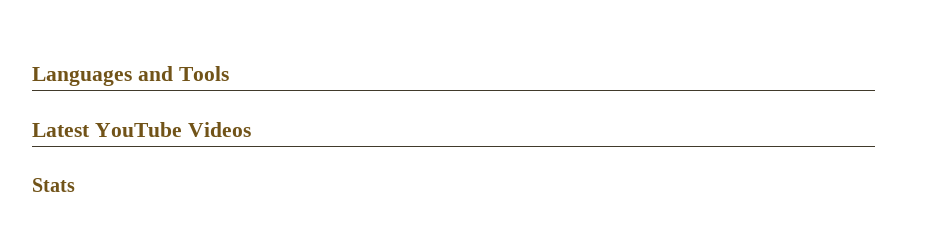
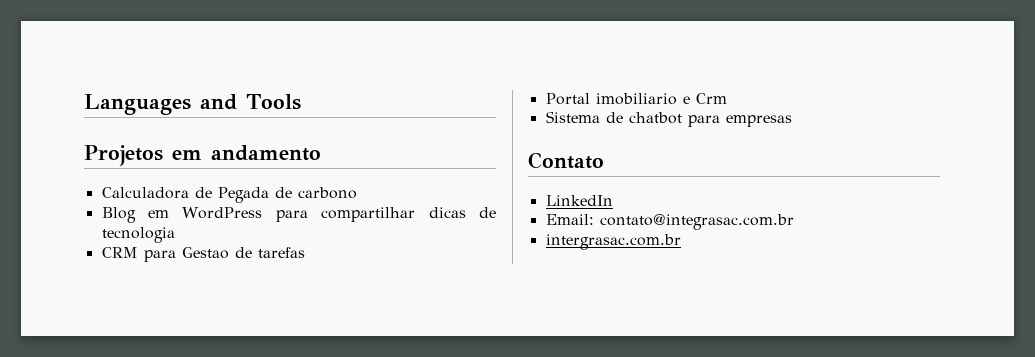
[32,122,251,137] [32,178,75,192] Latest YouTube Videos // Stats -> [84,145,321,166] [101,187,357,203] [101,207,496,223] [101,227,175,243] [101,247,305,262] [545,93,727,105] [545,111,792,127] [528,152,604,169] [545,195,613,206] [545,214,794,230] [545,234,681,250] Projetos em andamento // Calculadora de Pegada de carbono // Blog em WordPress para compartilhar dicas de tecnologia // CRM para Gestao de tarefas // Portal imobiliario e Crm // Sistema de chatbot para empresas // Contato // LinkedIn // Email: contato@integrasac.com.br // intergrasac.com.br

